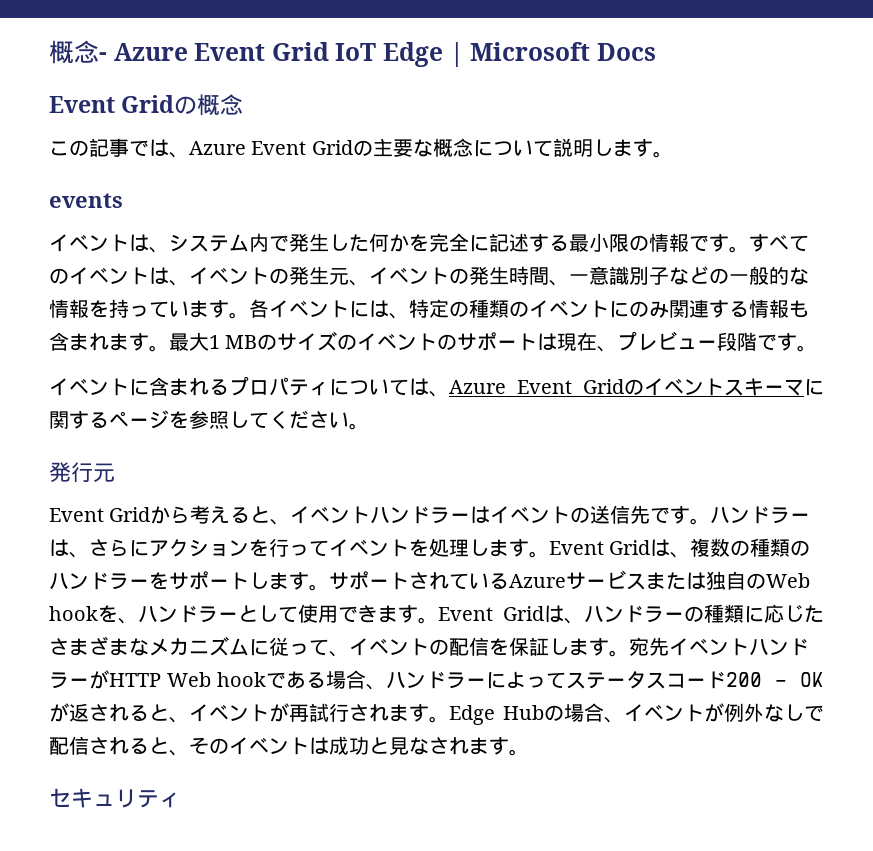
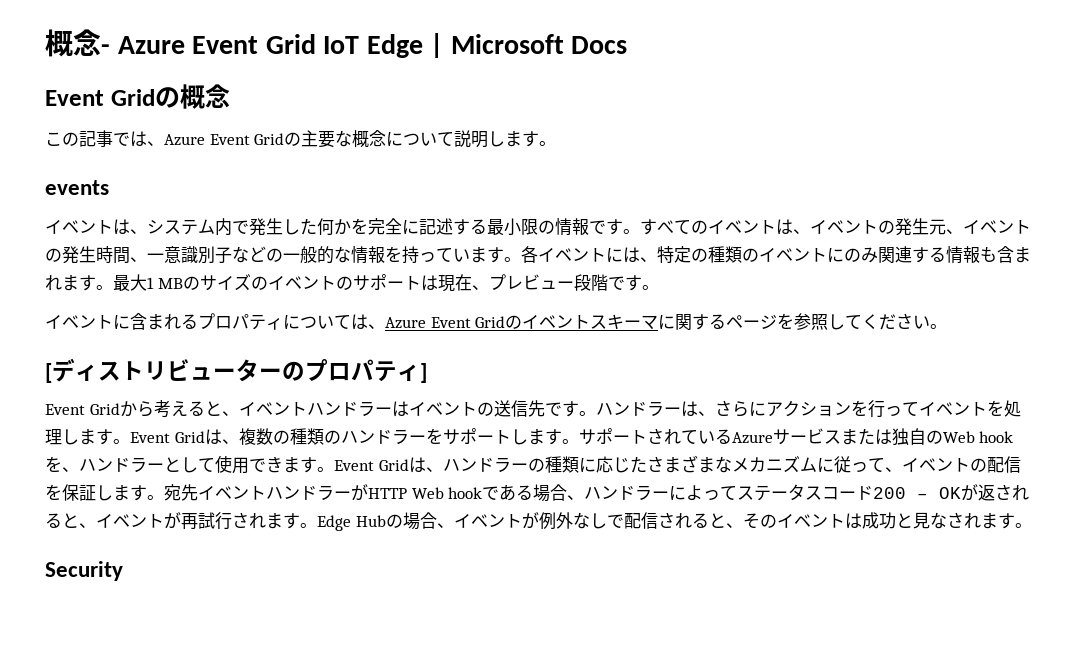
[49,462,115,483] 発行元 -> [45,358,427,383] [ディストリビューターのプロパティ]
[49,788,181,808] セキュリティ -> [45,561,123,581] Security

